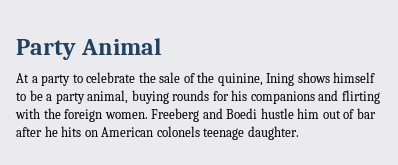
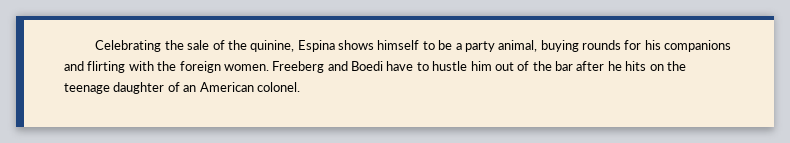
[16,38,162,60] [16,72,136,86] Party Animal // At a party to celebrate -> [95,40,162,52] Celebrating
[266,73,295,86] Ining -> [297,40,335,52] Espina
(258, 113) none -> [386,61,429,71] have to
(355, 114) none -> [532,61,552,71] the
[101,126,299,140] American colonels teenage daughter. -> [666,61,686,71] [64,82,300,94] the teenage daughter of an American colonel.

